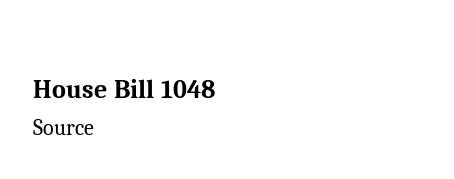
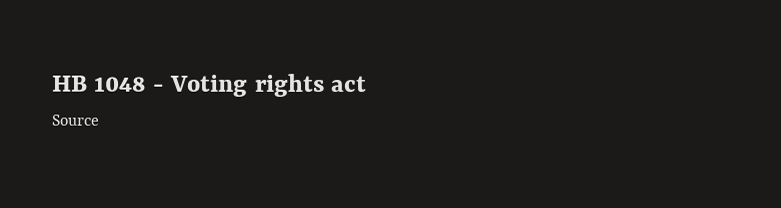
[33,79,154,98] House Bill -> [52,75,88,92] HB
(215, 89) none -> [152,73,368,97] - Voting rights act

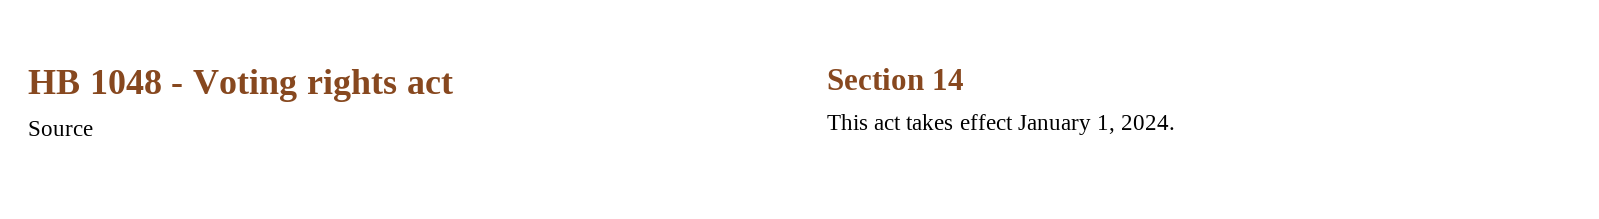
(99, 120) none -> [827,68,965,90] [827,114,1176,135] // Section 14 // This act takes effect January 1, 2024.

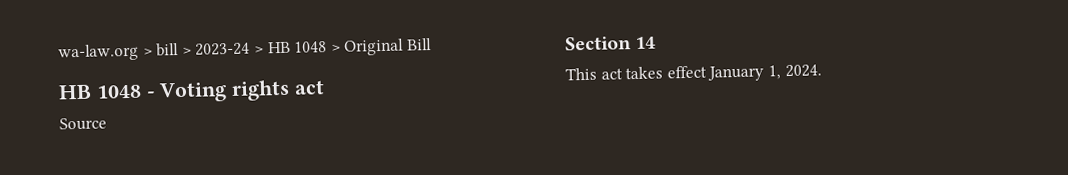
(28, 82) none -> [58,38,432,62] wa-law.org > bill > 2023-24 > HB 1048 > Original Bill //

